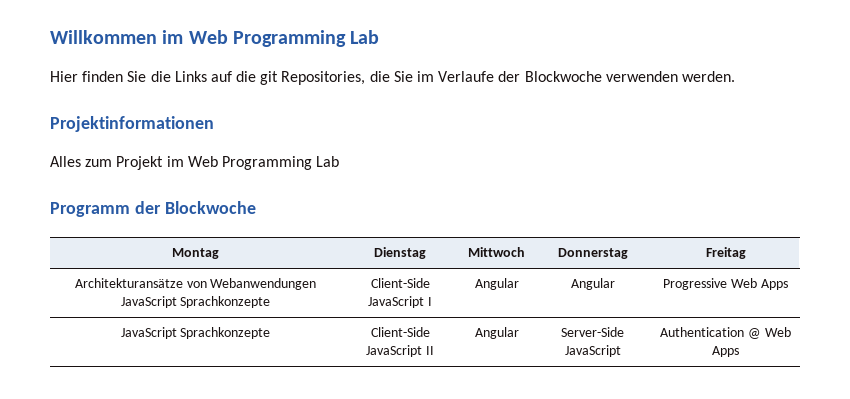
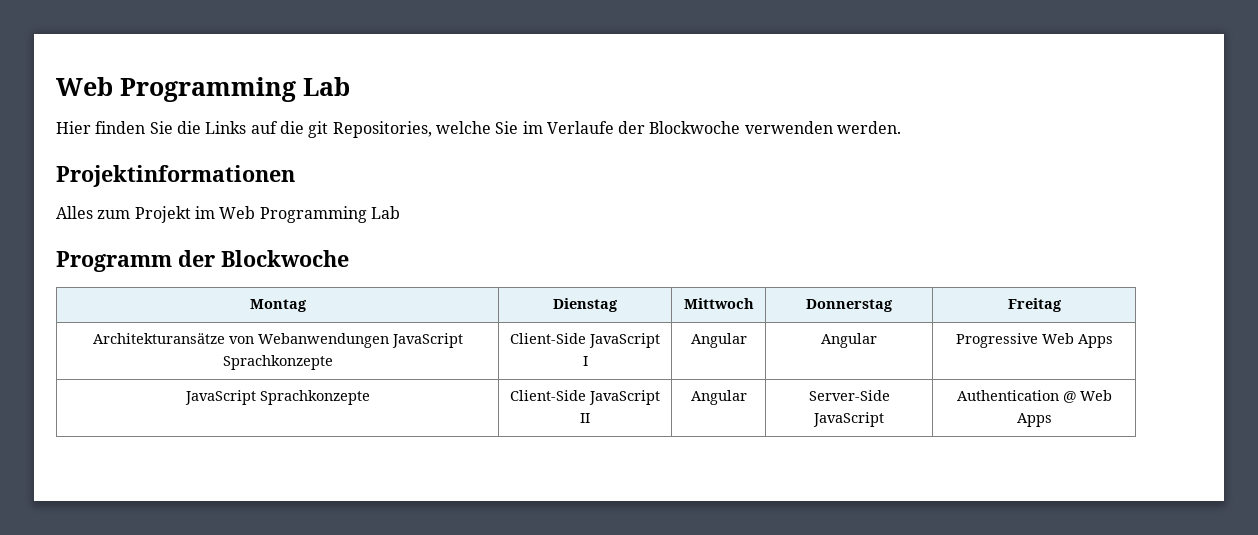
[50,30,184,44] Willkommen im -> (56, 86) none
[369,71,390,82] die -> [435,121,491,134] welche

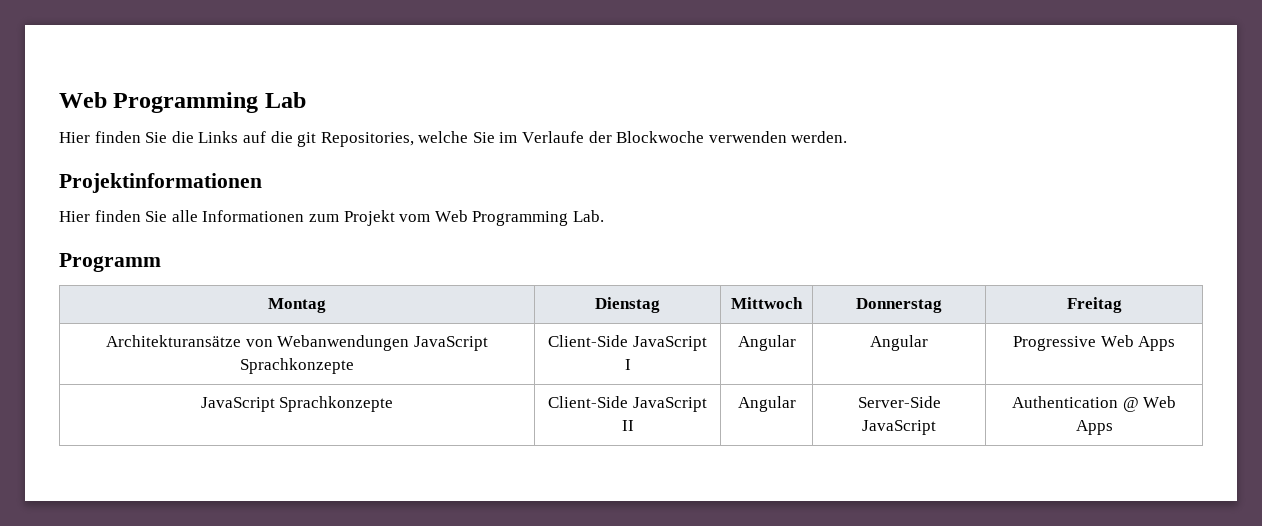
[56,206,93,219] Alles -> [59,210,305,222] Hier finden Sie alle Informationen
[194,206,400,223] im Web Programming Lab -> [399,210,604,226] vom Web Programming Lab.
[178,250,349,267] der Blockwoche -> (161, 262) none

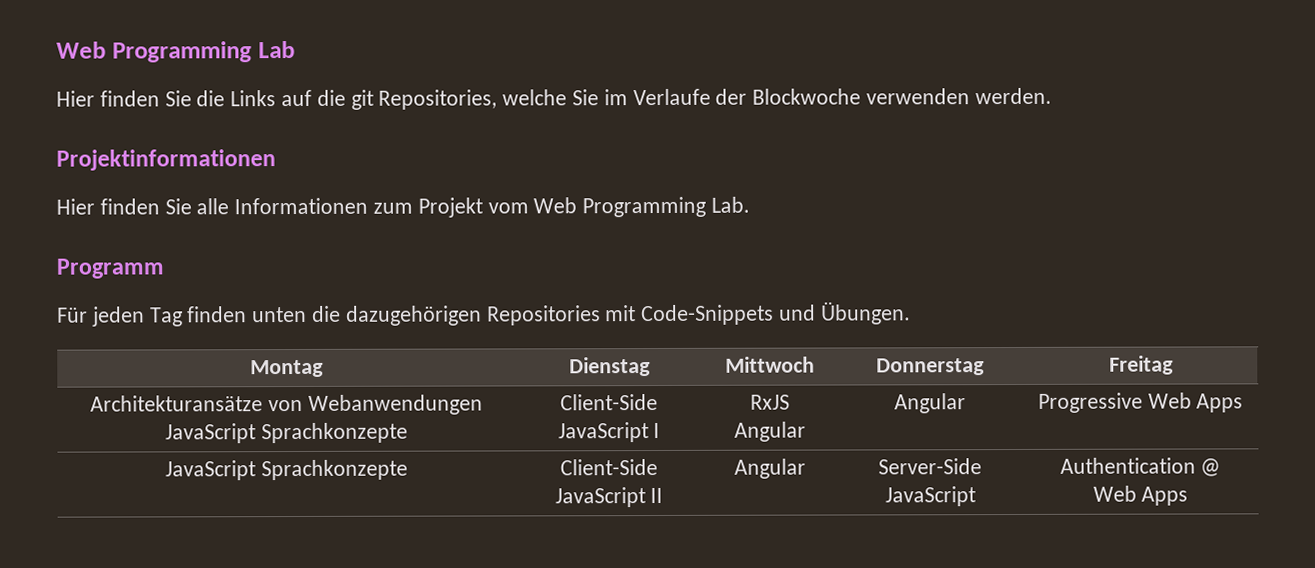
(161, 262) none -> [57,301,911,327] // Für jeden Tag finden unten die dazugehörigen Repositories mit Code-Snippets und Übungen.
(631, 364) none -> [750,394,790,410] RxJS

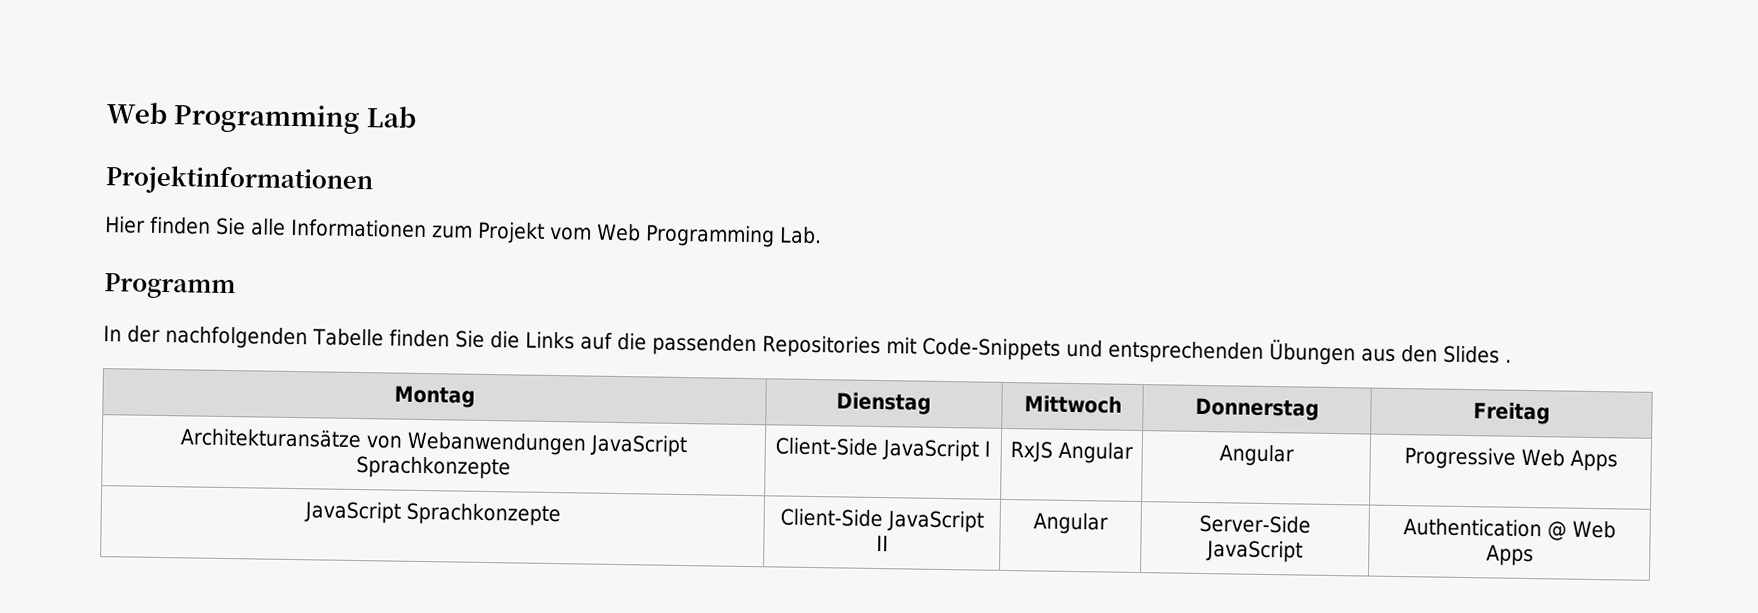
[56,87,1052,110] // Hier finden Sie die Links auf die git Repositories, welche Sie im Verlaufe der Blockwoche verwenden werden. -> (418, 117) none
[57,301,911,327] Für jeden Tag finden unten die dazugehörigen Repositories mit Code-Snippets und Übungen. -> [103,325,1512,366] In der nachfolgenden Tabelle finden Sie die Links auf die passenden Repositories mit Code-Snippets und entsprechenden Übungen aus den Slides .

